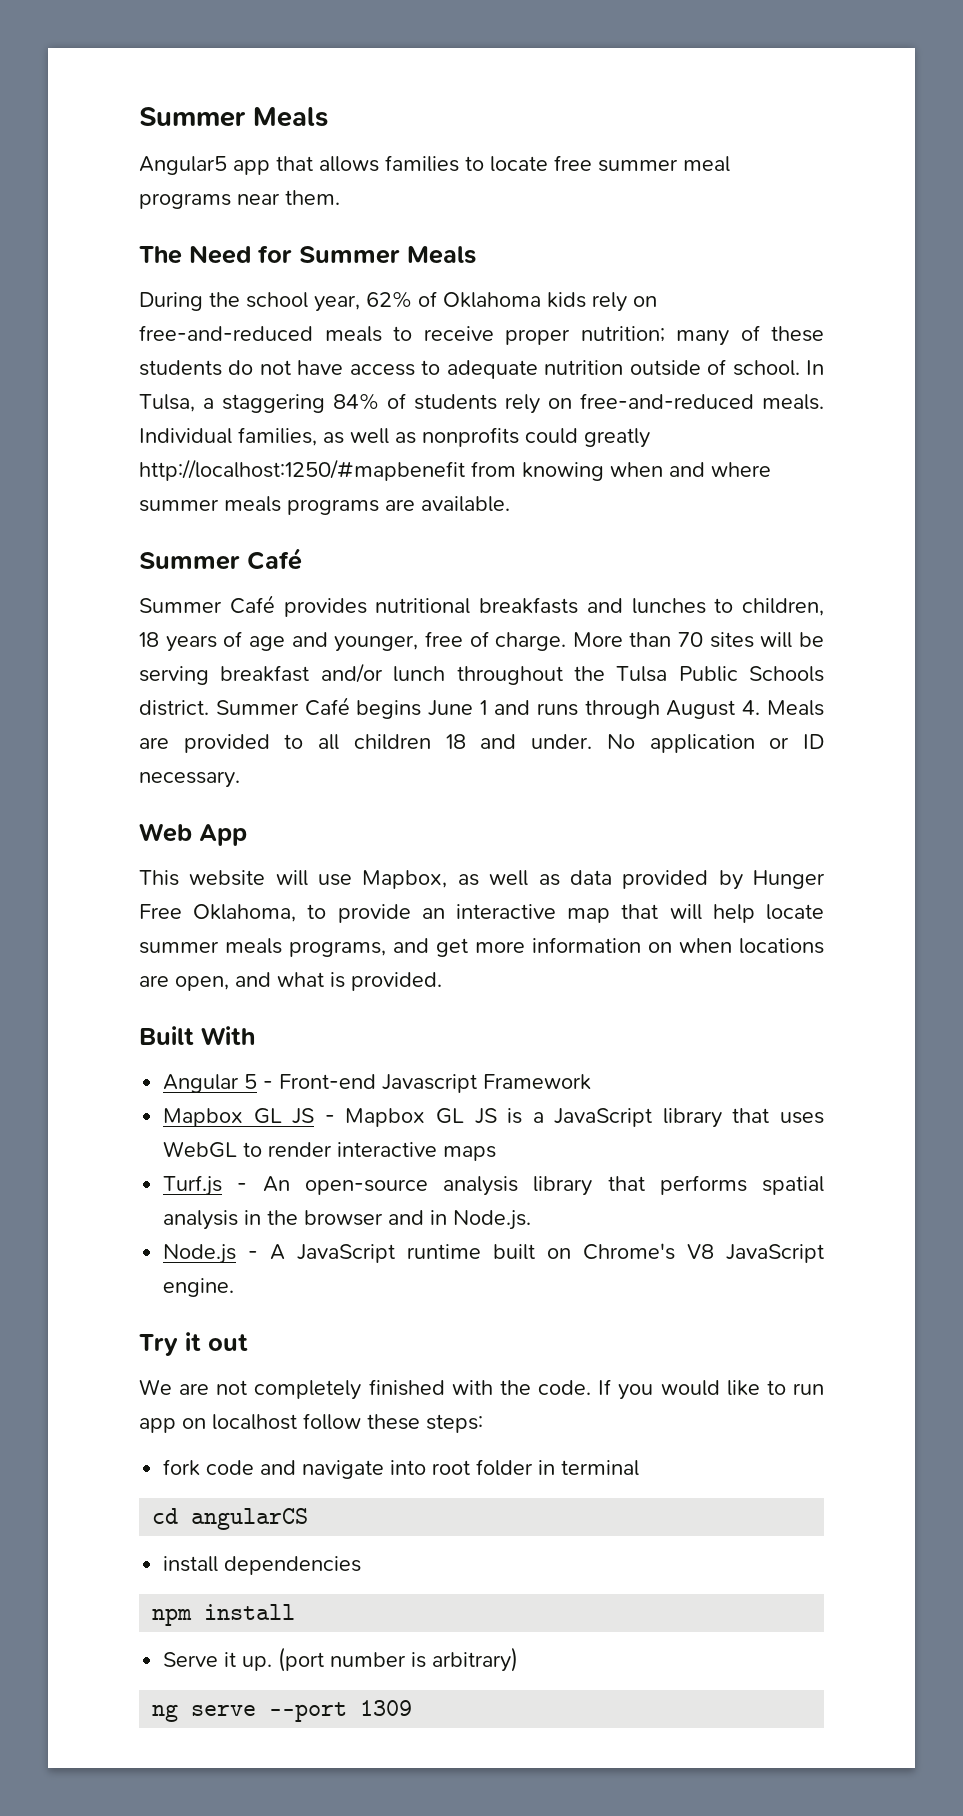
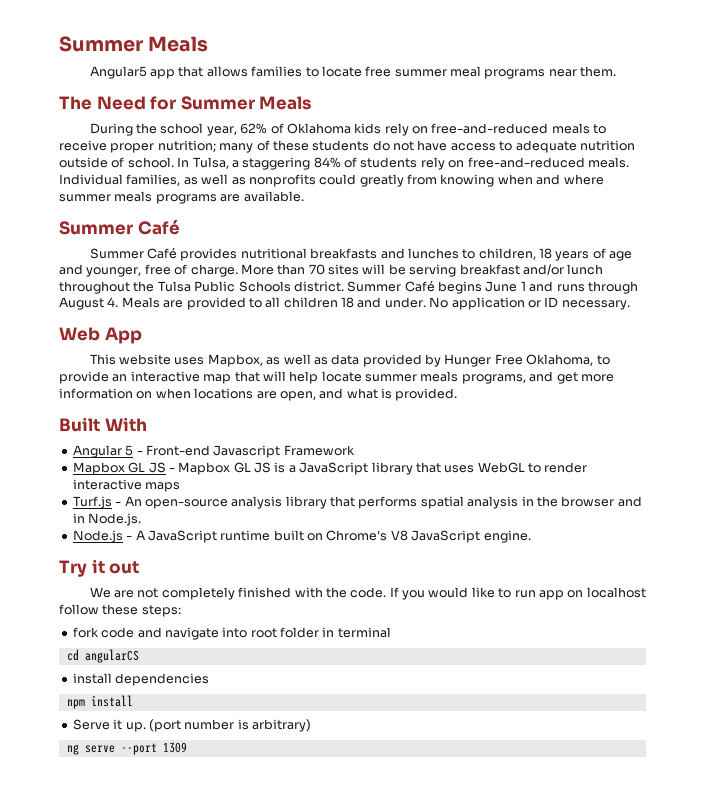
[139,459,465,481] http://localhost:1250/#mapbenefit -> (404, 180) none
[275,870,353,886] will use -> [174,357,205,365] uses

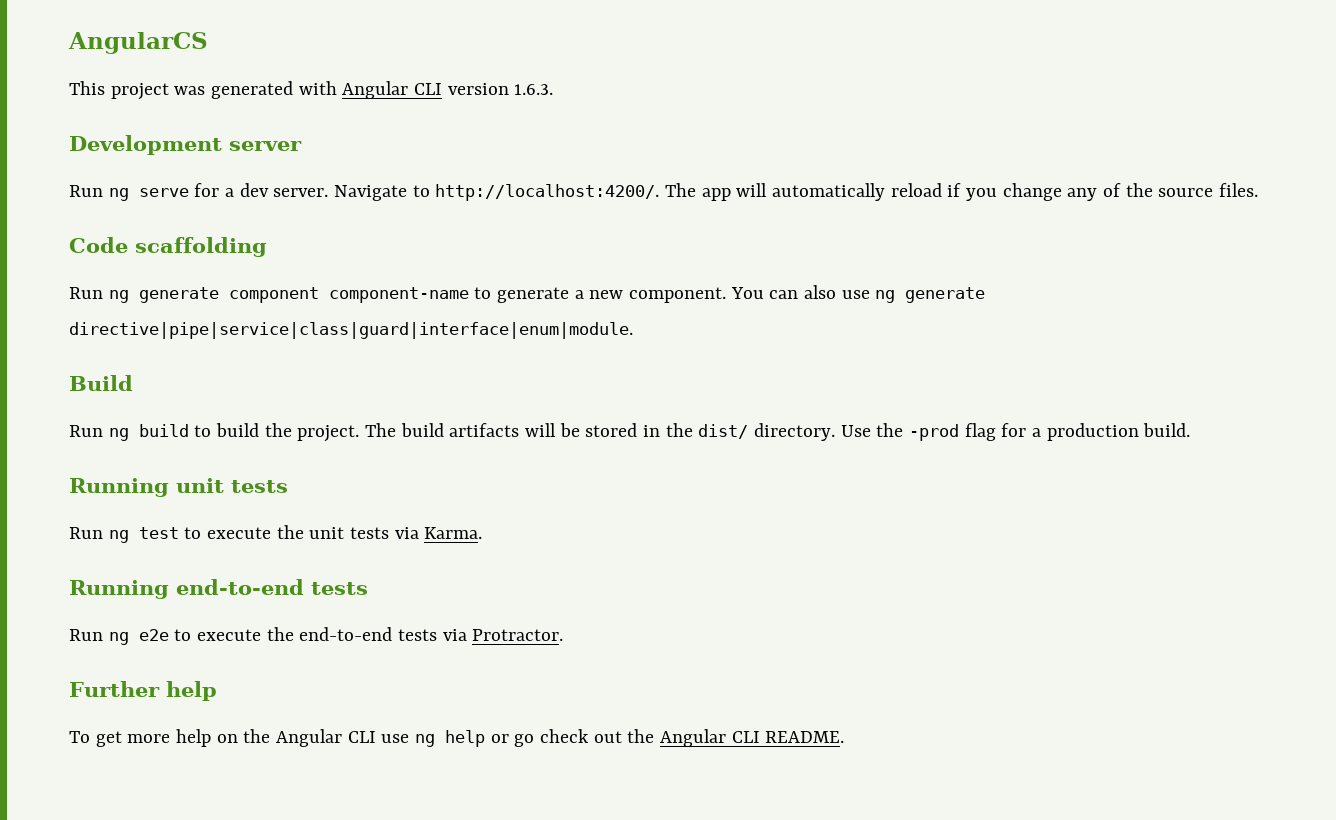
[59,36,209,52] [89,66,617,79] [59,96,312,110] [89,123,607,136] [59,140,635,153] [59,157,629,170] [59,174,604,187] [59,191,304,204] [59,220,180,235] [89,247,633,261] [59,264,604,277] [59,280,638,294] [59,297,630,310] [59,327,142,344] [89,354,610,367] [59,371,614,384] [59,388,458,401] [59,417,147,432] [72,445,355,458] [72,462,588,475] [72,479,181,492] [72,496,642,509] [72,513,142,526] [72,530,531,543] [59,559,140,577] [89,587,646,600] [59,604,181,617] [72,627,391,640] [66,649,139,663] [72,673,210,686] [66,695,133,709] [72,719,311,732] [66,742,187,755] Summer Meals // Angular5 app that allows families to locate free summer meal programs near them. // The Need for Summer Meals // During the school year, 62% of Oklahoma kids rely on free-and-reduced meals to receive proper nutrition; many of these students do not have access to adequate nutrition outside of school. In Tulsa, a staggering 84% of students rely on free-and-reduced meals. Individual families, as well as nonprofits could greatly from knowing when and where summer meals programs are available. // Summer Café // Summer Café provides nutritional breakfasts and lunches to children, 18 years of age and younger, free of charge. More than 70 sites will be serving breakfast and/or lunch throughout the Tulsa Public Schools district. Summer Café begins June 1 and runs through August 4. Meals are provided to all children 18 and under. No application or ID necessary. // Web App // This website uses Mapbox, as well as data provided by Hunger Free Oklahoma, to provide an interactive map that will help locate summer meals programs, and get more information on when locations are open, and what is provided. // Built With // Angular 5 - Front-end Javascript Framework // Mapbox GL JS - Mapbox GL JS is a JavaScript library that uses WebGL to render interactive maps // Turf.js - An open-source analysis library that performs spatial analysis in the browser and in Node.js. // Node.js - A JavaScript runtime built on Chrome's V8 JavaScript engine. // Try it out // We are not completely finished with the code. If you would like to run app on localhost follow these steps: // fork code and navigate into root folder in terminal // cd angularCS // install dependencies // npm install // Serve it up. (port number is arbitrary) // ng serve --port 1309 -> [68,32,208,54] [69,81,554,100] [69,135,302,155] [69,183,1259,201] [69,237,267,257] [69,285,986,303] [69,322,633,339] [69,375,133,391] [69,423,1191,442] [69,478,288,497] [69,525,483,543] [69,579,368,599] [69,627,564,645] [69,681,217,701] [69,729,845,747] AngularCS // This project was generated with Angular CLI version 1.6.3. // Development server // Run ng serve for a dev server. Navigate to http://localhost:4200/. The app will automatically reload if you change any of the source files. // Code scaffolding // Run ng generate component component-name to generate a new component. You can also use ng generate directive|pipe|service|class|guard|interface|enum|module. // Build // Run ng build to build the project. The build artifacts will be stored in the dist/ directory. Use the -prod flag for a production build. // Running unit tests // Run ng test to execute the unit tests via Karma. // Running end-to-end tests // Run ng e2e to execute the end-to-end tests via Protractor. // Further help // To get more help on the Angular CLI use ng help or go check out the Angular CLI README.

